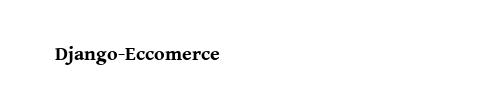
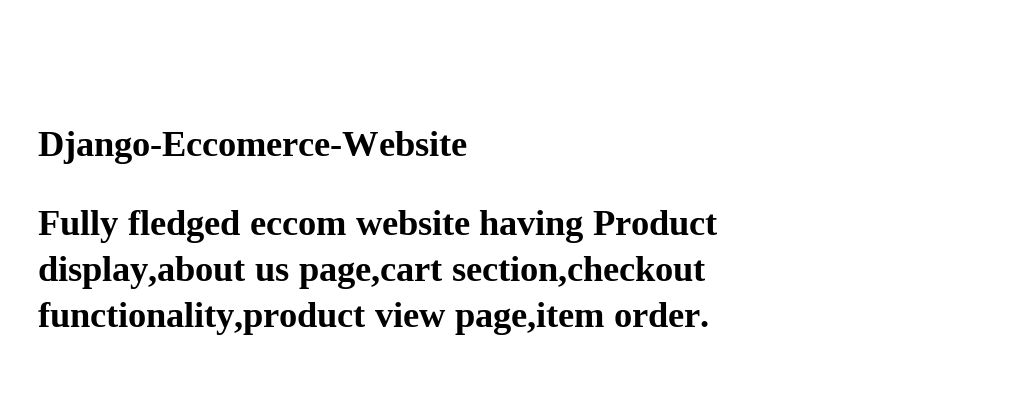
[55,46,220,65] Django-Eccomerce -> [38,131,467,164] [38,210,718,243] [38,256,705,289] [38,302,709,335] Django-Eccomerce-Website // Fully fledged eccom website having Product display,about us page,cart section,checkout functionality,product view page,item order.

